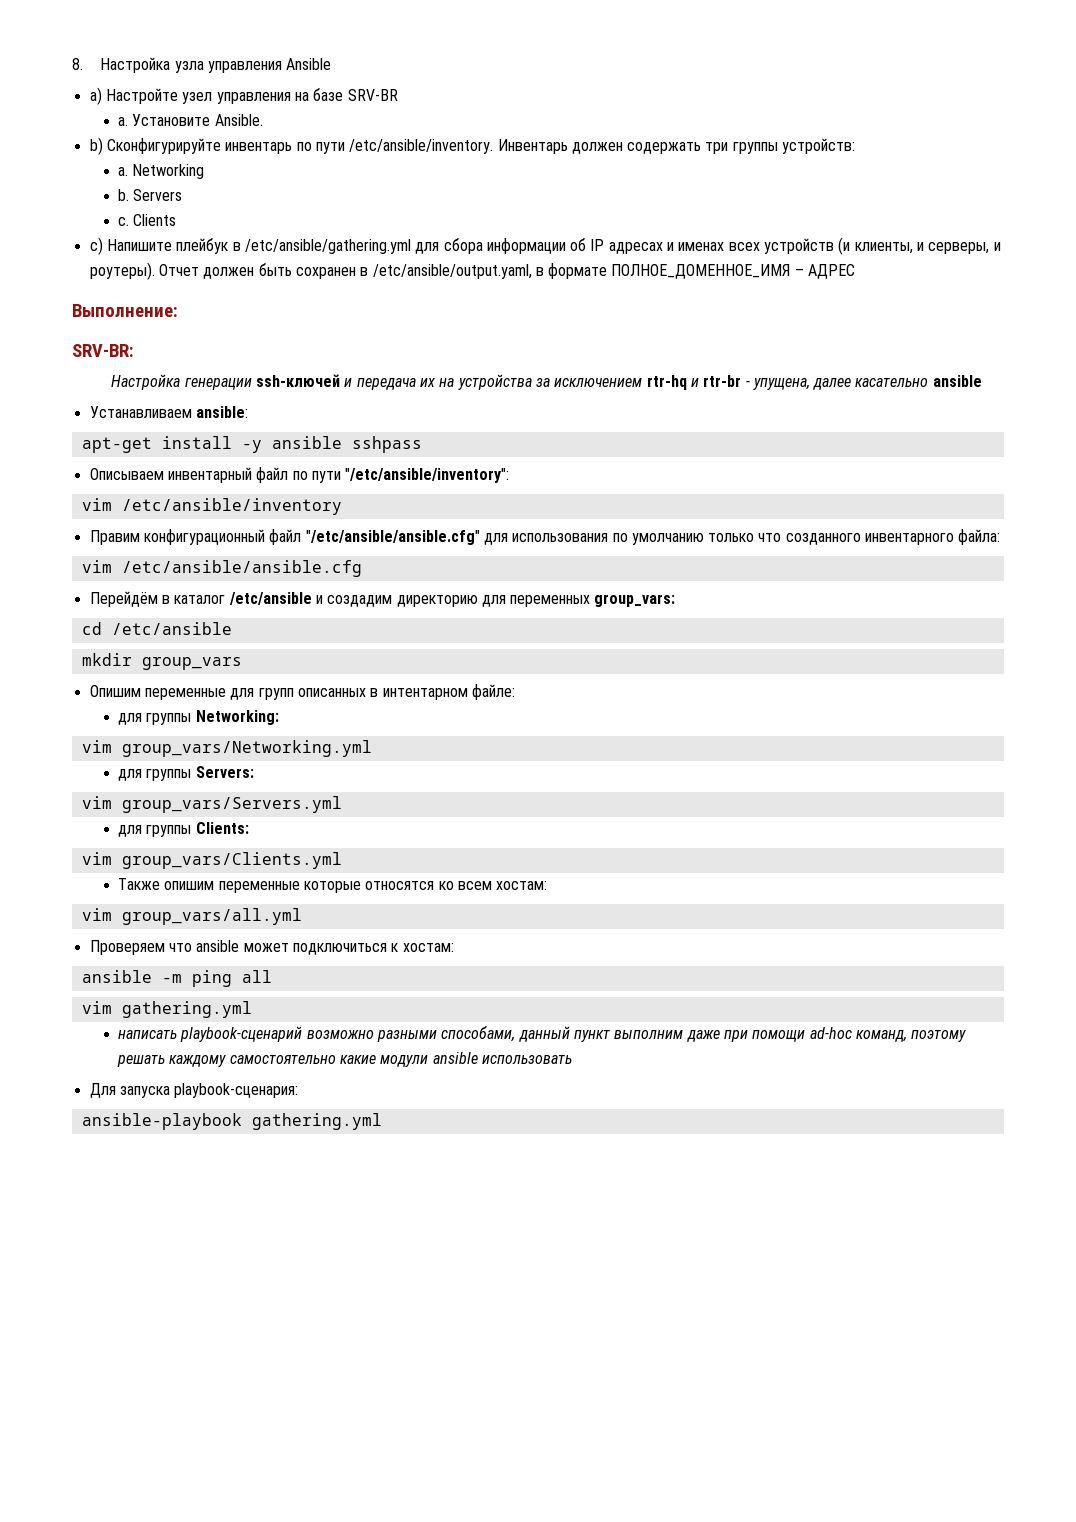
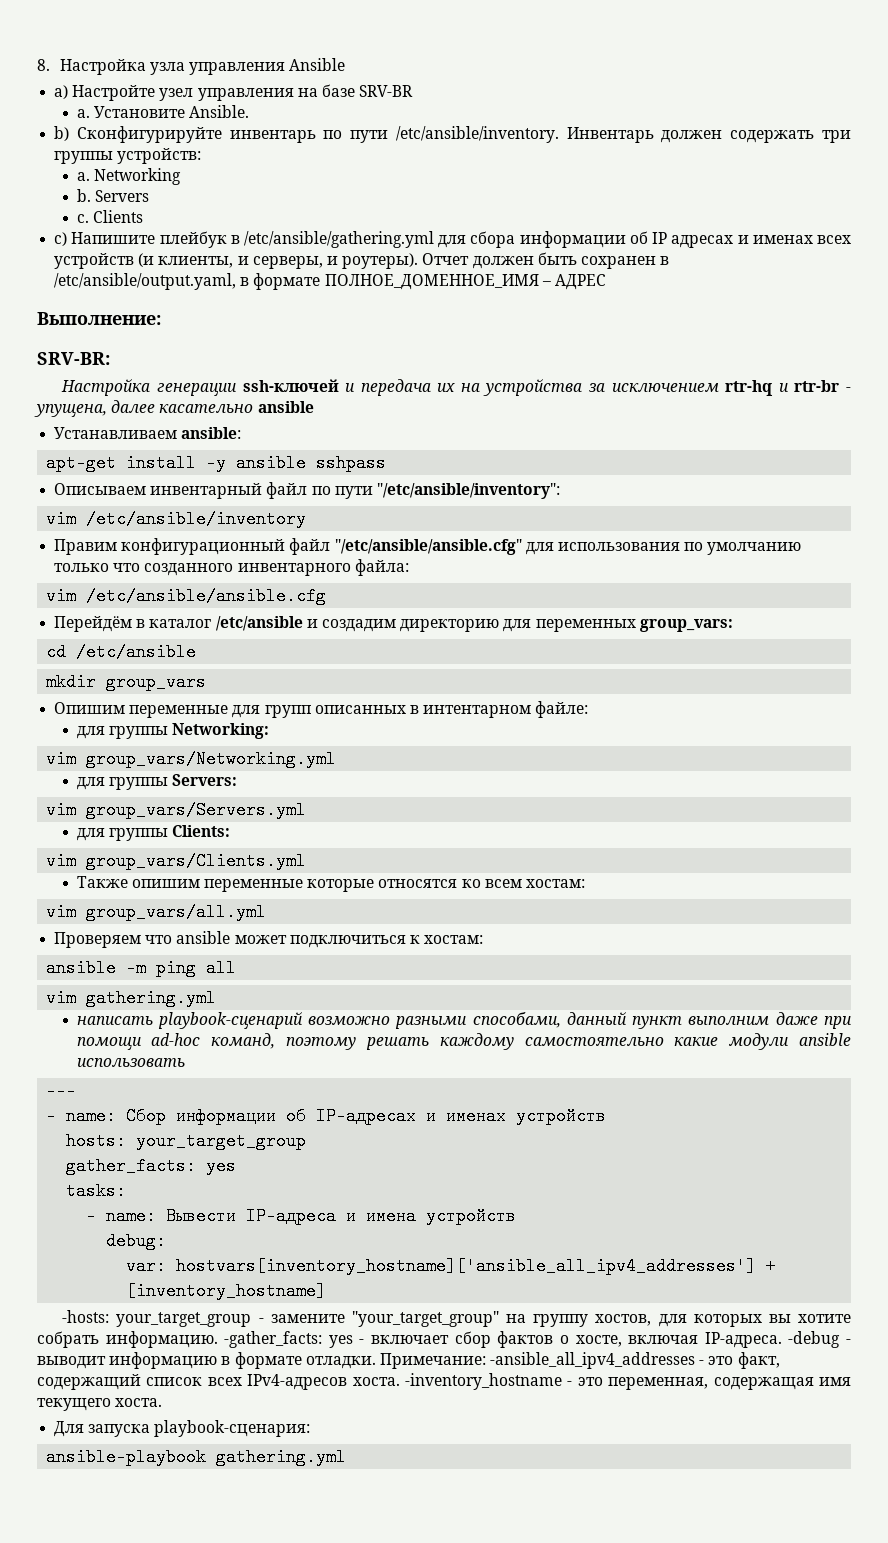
(572, 1059) none -> [46,1082,77,1100] [46,1107,607,1125] [66,1132,307,1150] [66,1157,237,1175] [66,1182,127,1200] [86,1207,517,1225] [106,1232,167,1250] [126,1257,777,1275] [126,1282,327,1300] [62,1310,851,1327] [37,1331,852,1348] [37,1352,780,1369] [37,1373,851,1390] [37,1398,163,1411] // --- // - name: Сбор информации об IP-адресах и именах устройств // hosts: your_target_group // gather_facts: yes // tasks: // - name: Вывести IP-адреса и имена устройств // debug: // var: hostvars[inventory_hostname]['ansible_all_ipv4_addresses'] + [inventory_hostname] // -hosts: your_target_group - замените "your_target_group" на группу хостов, для которых вы хотите собрать информацию. -gather_facts: yes - включает сбор фактов о хосте, включая IP-адреса. -debug - выводит информацию в формате отладки. Примечание: -ansible_all_ipv4_addresses - это факт, содержащий список всех IPv4-адресов хоста. -inventory_hostname - это переменная, содержащая имя текущего хоста.

